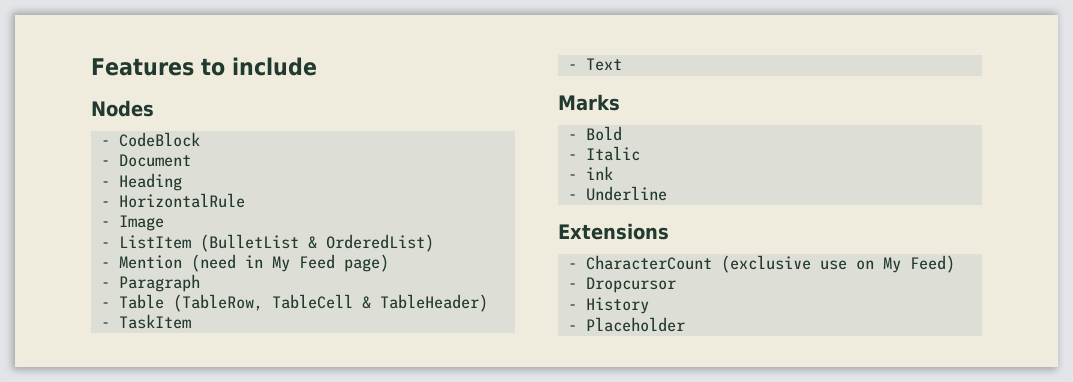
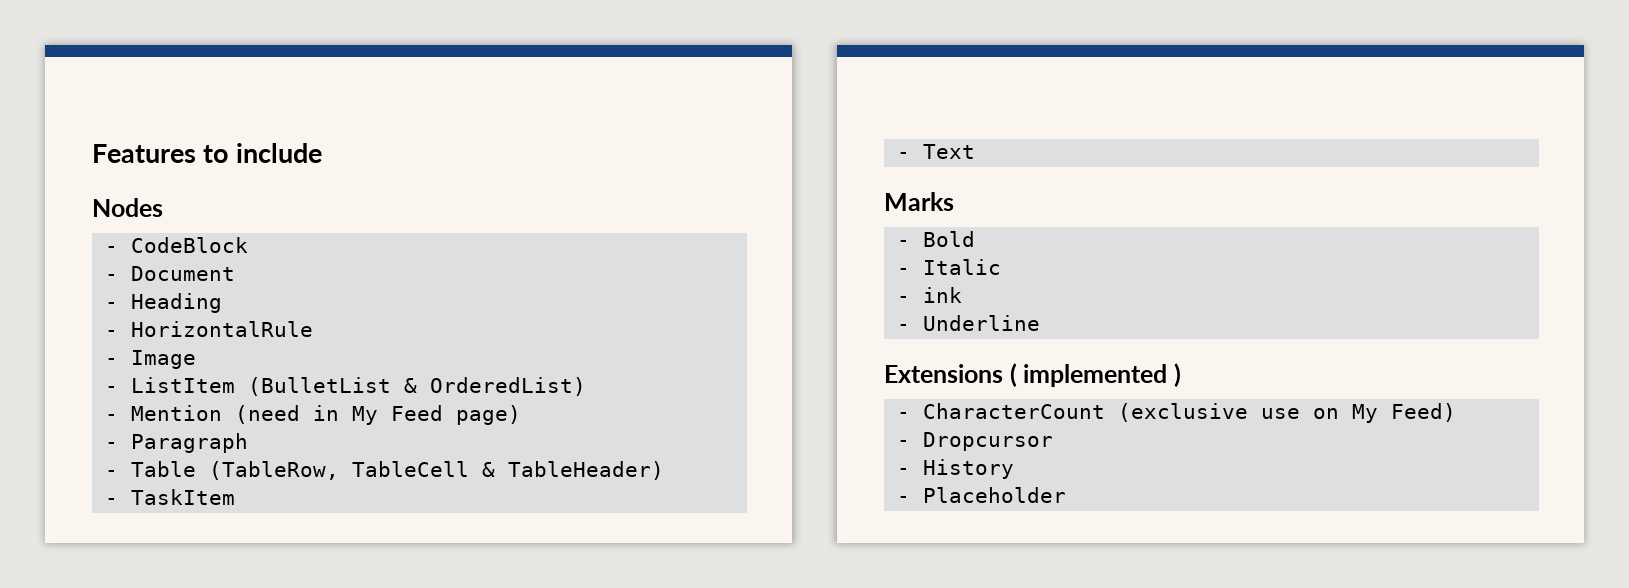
(669, 231) none -> [1009,363,1181,387] ( implemented )

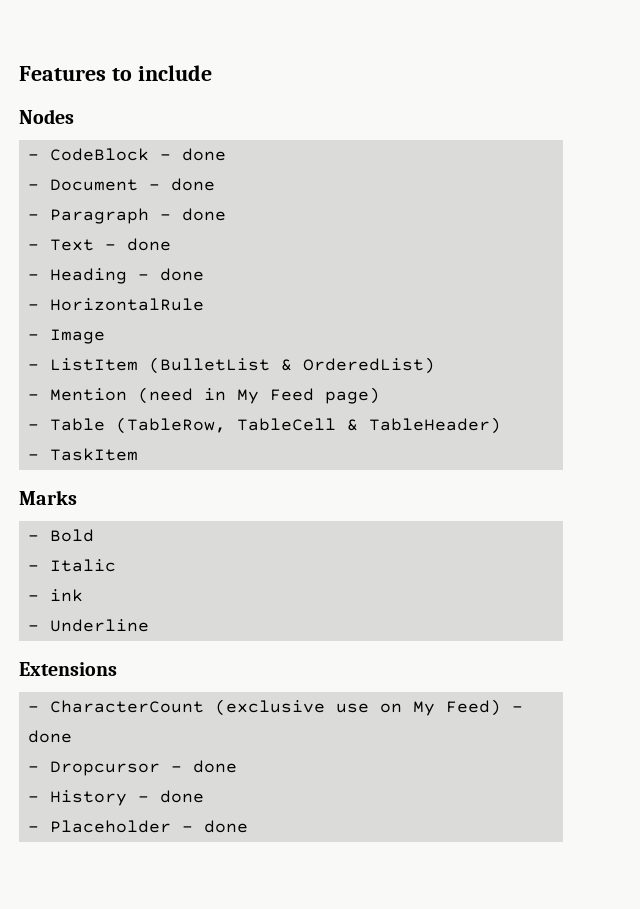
(248, 245) none -> [160,148,227,161] - done
(235, 273) none -> [149,178,216,191] [28,208,227,224] [28,238,172,251] - done // - Paragraph - done // - Text - done
(222, 303) none -> [138,268,205,281] - done
[104,433,248,453] // - Paragraph -> (381, 395) none
[896,144,975,159] // - Text -> (139, 454) none
[1009,363,1181,387] ( implemented ) -> (117, 669) none
(1456, 412) none -> [512,706,524,712] [28,730,73,743] - done
(1053, 441) none -> [171,760,238,773] - done
(1014, 469) none -> [138,790,205,803] - done
(1066, 495) none -> [182,820,249,833] - done

